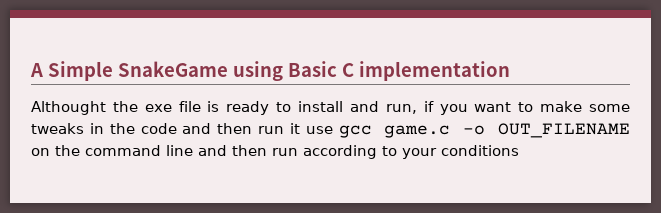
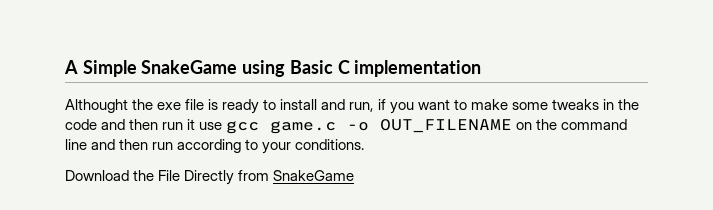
[441,145,519,156] conditions -> [295,139,365,150] [65,170,355,185] conditions. // Download the File Directly from SnakeGame

